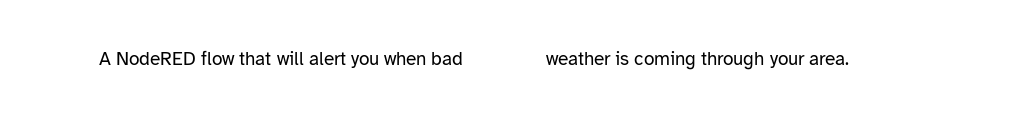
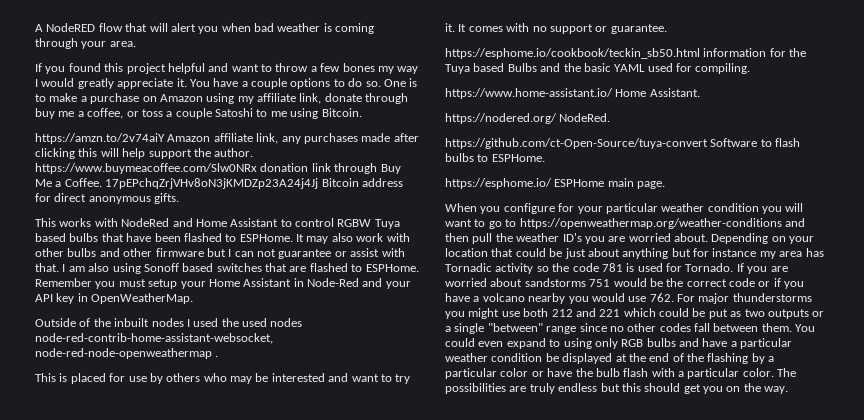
(849, 60) none -> [35,63,419,74] [35,78,418,89] [35,93,409,104] [35,108,362,119] [35,133,419,144] [35,148,254,159] [35,163,401,174] [35,178,403,189] [35,193,180,204] [35,218,400,229] [35,233,410,244] [35,248,405,259] [35,263,419,274] [35,278,411,289] [35,293,194,304] [35,318,303,327] [35,333,273,344] [35,348,219,359] [35,373,411,384] [445,23,667,34] [445,48,807,59] [445,63,751,74] [445,88,700,99] [445,113,611,124] [445,138,801,149] [445,153,545,162] [445,178,666,189] [445,203,804,214] [445,218,805,229] [445,233,815,244] [445,248,824,259] [445,263,788,274] [445,278,805,289] [445,293,812,304] [445,308,825,319] [445,323,816,334] [445,338,793,349] [445,353,775,364] [445,368,797,379] [445,383,789,394] // If you found this project helpful and want to throw a few bones my way I would greatly appreciate it. You have a couple options to do so. One is to make a purchase on Amazon using my affiliate link, donate through buy me a coffee, or toss a couple Satoshi to me using Bitcoin. // https://amzn.to/2v74aiY Amazon affiliate link, any purchases made after clicking this will help support the author. https://www.buymeacoffee.com/Slw0NRx donation link through Buy Me a Coffee. 17pEPchqZrjVHv8oN3jKMDZp23A24j4Jj Bitcoin address for direct anonymous gifts. // This works with NodeRed and Home Assistant to control RGBW Tuya based bulbs that have been flashed to ESPHome. It may also work with other bulbs and other firmware but I can not guarantee or assist with that. I am also using Sonoff based switches that are flashed to ESPHome. Remember you must setup your Home Assistant in Node-Red and your API key in OpenWeatherMap. // Outside of the inbuilt nodes I used the used nodes node-red-contrib-home-assistant-websocket, node-red-node-openweathermap . // This is placed for use by others who may be interested and want to try it. It comes with no support or guarantee. // https://esphome.io/cookbook/teckin_sb50.html information for the Tuya based Bulbs and the basic YAML used for compiling. // https://www.home-assistant.io/ Home Assistant. // https://nodered.org/ NodeRed. // https://github.com/ct-Open-Source/tuya-convert Software to flash bulbs to ESPHome. // https://esphome.io/ ESPHome main page. // When you configure for your particular weather condition you will want to go to https://openweathermap.org/weather-conditions and then pull the weather ID's you are worried about. Depending on your location that could be just about anything but for instance my area has Tornadic activity so the code 781 is used for Tornado. If you are worried about sandstorms 751 would be the correct code or if you have a volcano nearby you would use 762. For major thunderstorms you might use both 212 and 221 which could be put as two outputs or a single "between" range since no other codes fall between them. You could even expand to using only RGB bulbs and have a particular weather condition be displayed at the end of the flashing by a particular color or have the bulb flash with a particular color. The possibilities are truly endless but this should get you on the way.

